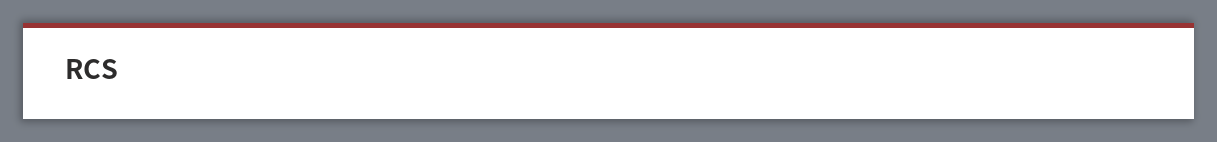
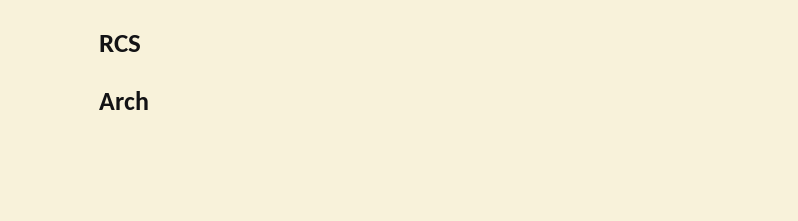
(118, 69) none -> [99,91,149,110] // Arch

